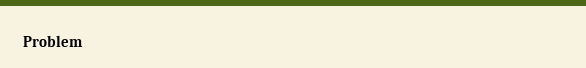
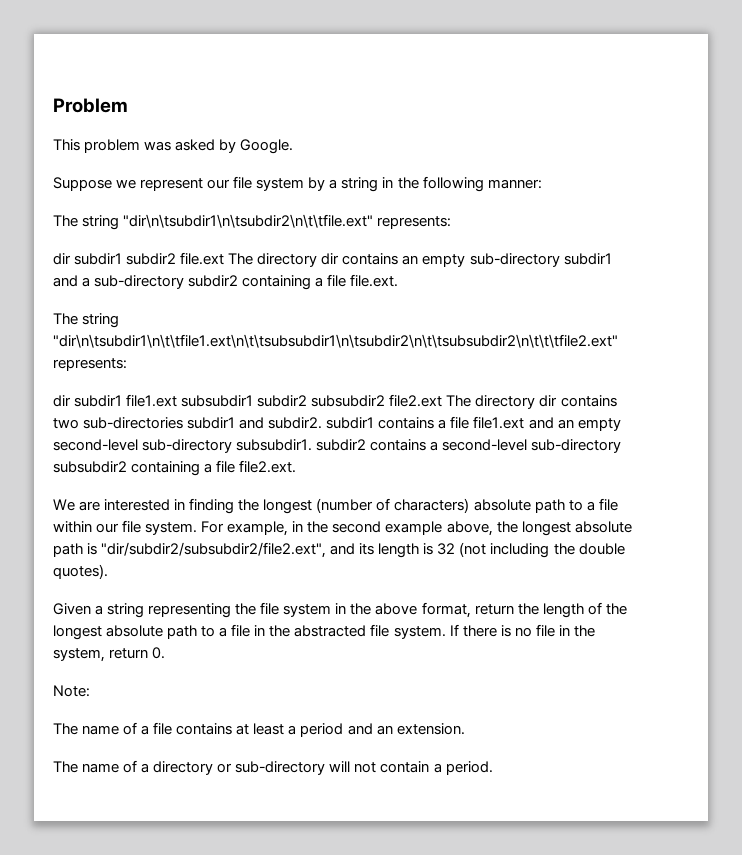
(83, 41) none -> [53,139,294,154] [53,176,542,192] [53,214,452,230] [53,252,612,267] [53,274,399,290] [53,313,120,328] [53,334,618,348] [53,358,127,371] [53,394,617,409] [53,416,621,431] [53,439,622,453] [53,460,297,476] [53,498,618,514] [53,520,632,536] [53,542,625,558] [53,564,108,579] [53,602,627,618] [53,624,595,640] [53,647,166,662] [53,685,90,697] [53,722,465,737] [53,760,493,775] // This problem was asked by Google. // Suppose we represent our file system by a string in the following manner: // The string "dir\n\tsubdir1\n\tsubdir2\n\t\tfile.ext" represents: // dir subdir1 subdir2 file.ext The directory dir contains an empty sub-directory subdir1 and a sub-directory subdir2 containing a file file.ext. // The string "dir\n\tsubdir1\n\t\tfile1.ext\n\t\tsubsubdir1\n\tsubdir2\n\t\tsubsubdir2\n\t\t\tfile2.ext" represents: // dir subdir1 file1.ext subsubdir1 subdir2 subsubdir2 file2.ext The directory dir contains two sub-directories subdir1 and subdir2. subdir1 contains a file file1.ext and an empty second-level sub-directory subsubdir1. subdir2 contains a second-level sub-directory subsubdir2 containing a file file2.ext. // We are interested in finding the longest (number of characters) absolute path to a file within our file system. For example, in the second example above, the longest absolute path is "dir/subdir2/subsubdir2/file2.ext", and its length is 32 (not including the double quotes). // Given a string representing the file system in the above format, return the length of the longest absolute path to a file in the abstracted file system. If there is no file in the system, return 0. // Note: // The name of a file contains at least a period and an extension. // The name of a directory or sub-directory will not contain a period.

